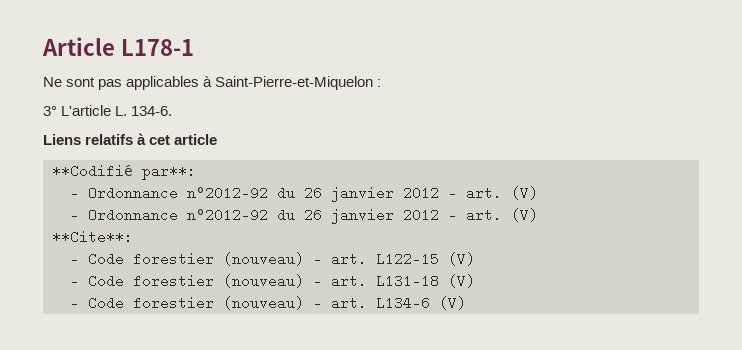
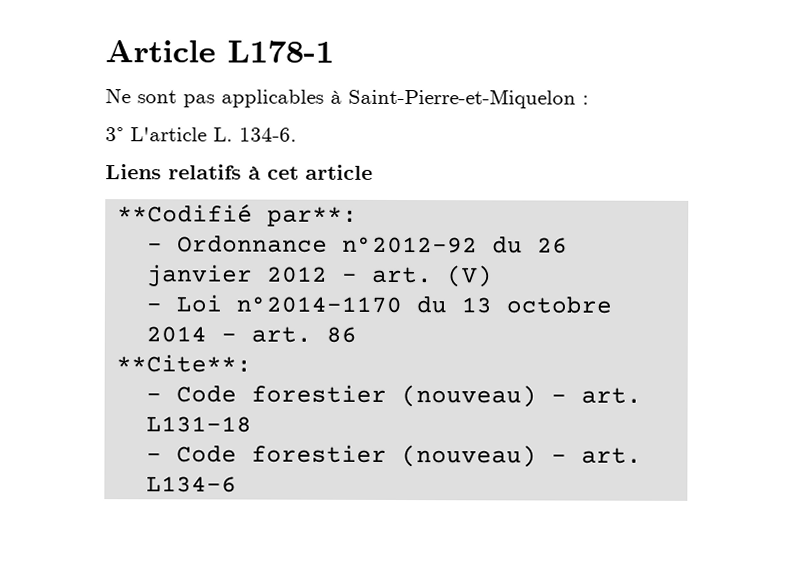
[88,208,538,224] Ordonnance n°2012-92 du 26 janvier 2012 - art. (V) -> [176,294,613,314] [146,326,358,343] Loi n°2014-1170 du 13 octobre 2014 - art. 86
[70,252,475,266] // - Code forestier (nouveau) - art. L122-15 (V) -> (253, 363) none
[448,274,475,288] (V) -> (253, 424) none
[439,296,466,310] (V) -> (238, 484) none

